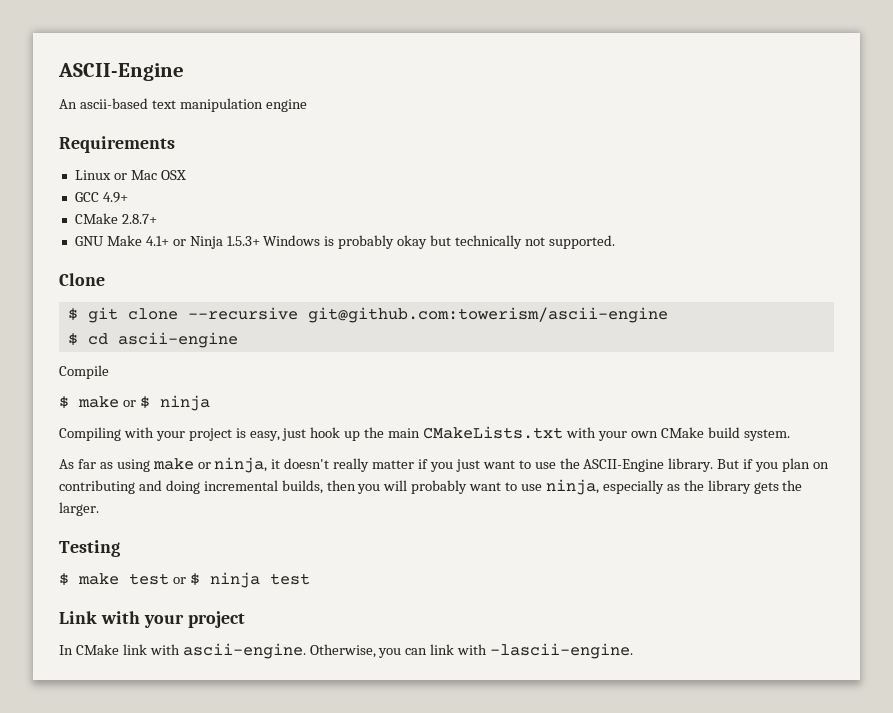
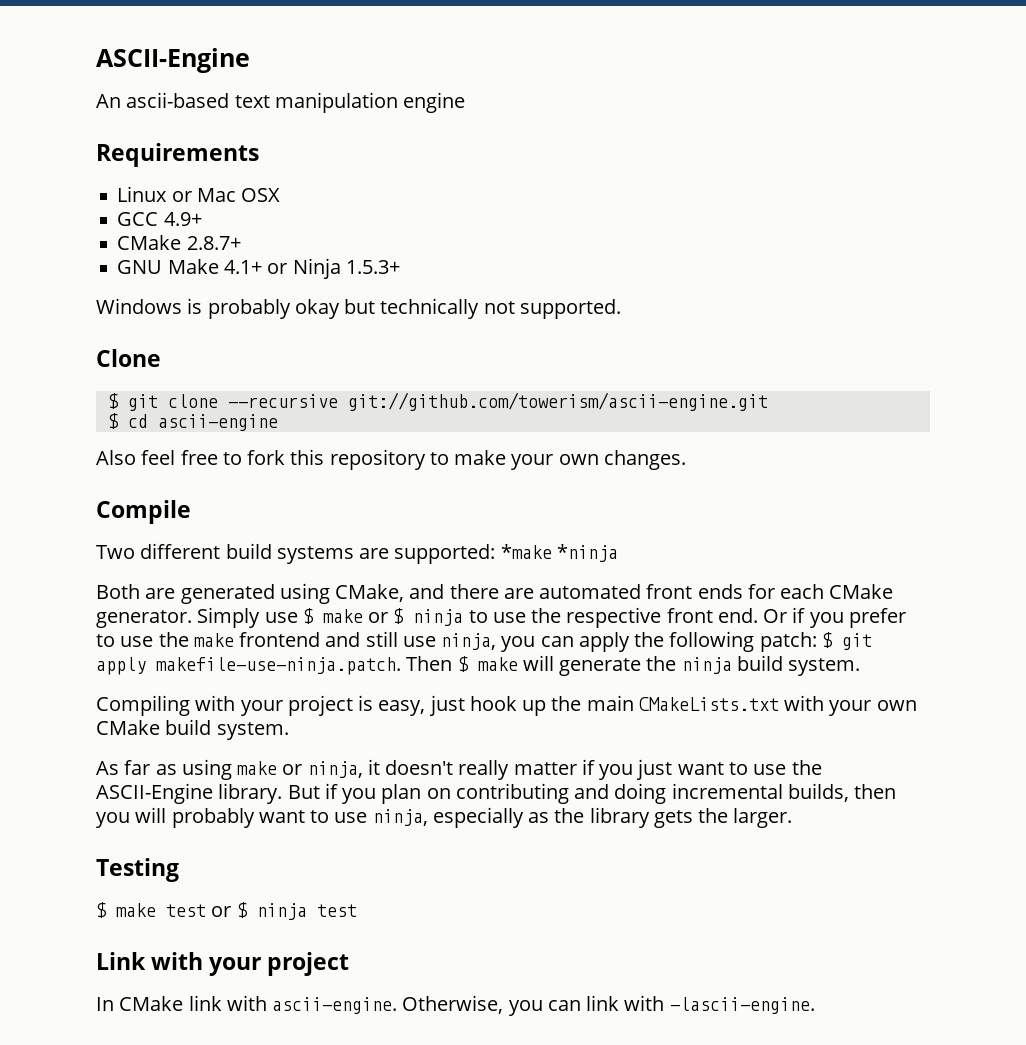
(260, 241) none -> (400, 267) //
[307,307,668,323] git@github.com:towerism/ascii-engine -> [347,392,768,411] git://github.com/towerism/ascii-engine.git
[59,365,109,379] Compile // -> [96,449,686,470] [96,500,191,524] [96,543,618,564] [96,583,894,604] [96,607,298,628] Also feel free to fork this repository to make your own changes. // Compile // Two different build systems are supported: *make *ninja // Both are generated using CMake, and there are automated front ends for each CMake generator. Simply use
(210, 403) none -> [468,607,906,628] [96,631,872,652] [96,655,861,676] to use the respective front end. Or if you prefer to use the make frontend and still use ninja, you can apply the following patch: $ git apply makefile-use-ninja.patch. Then $ make will generate the ninja build system.

